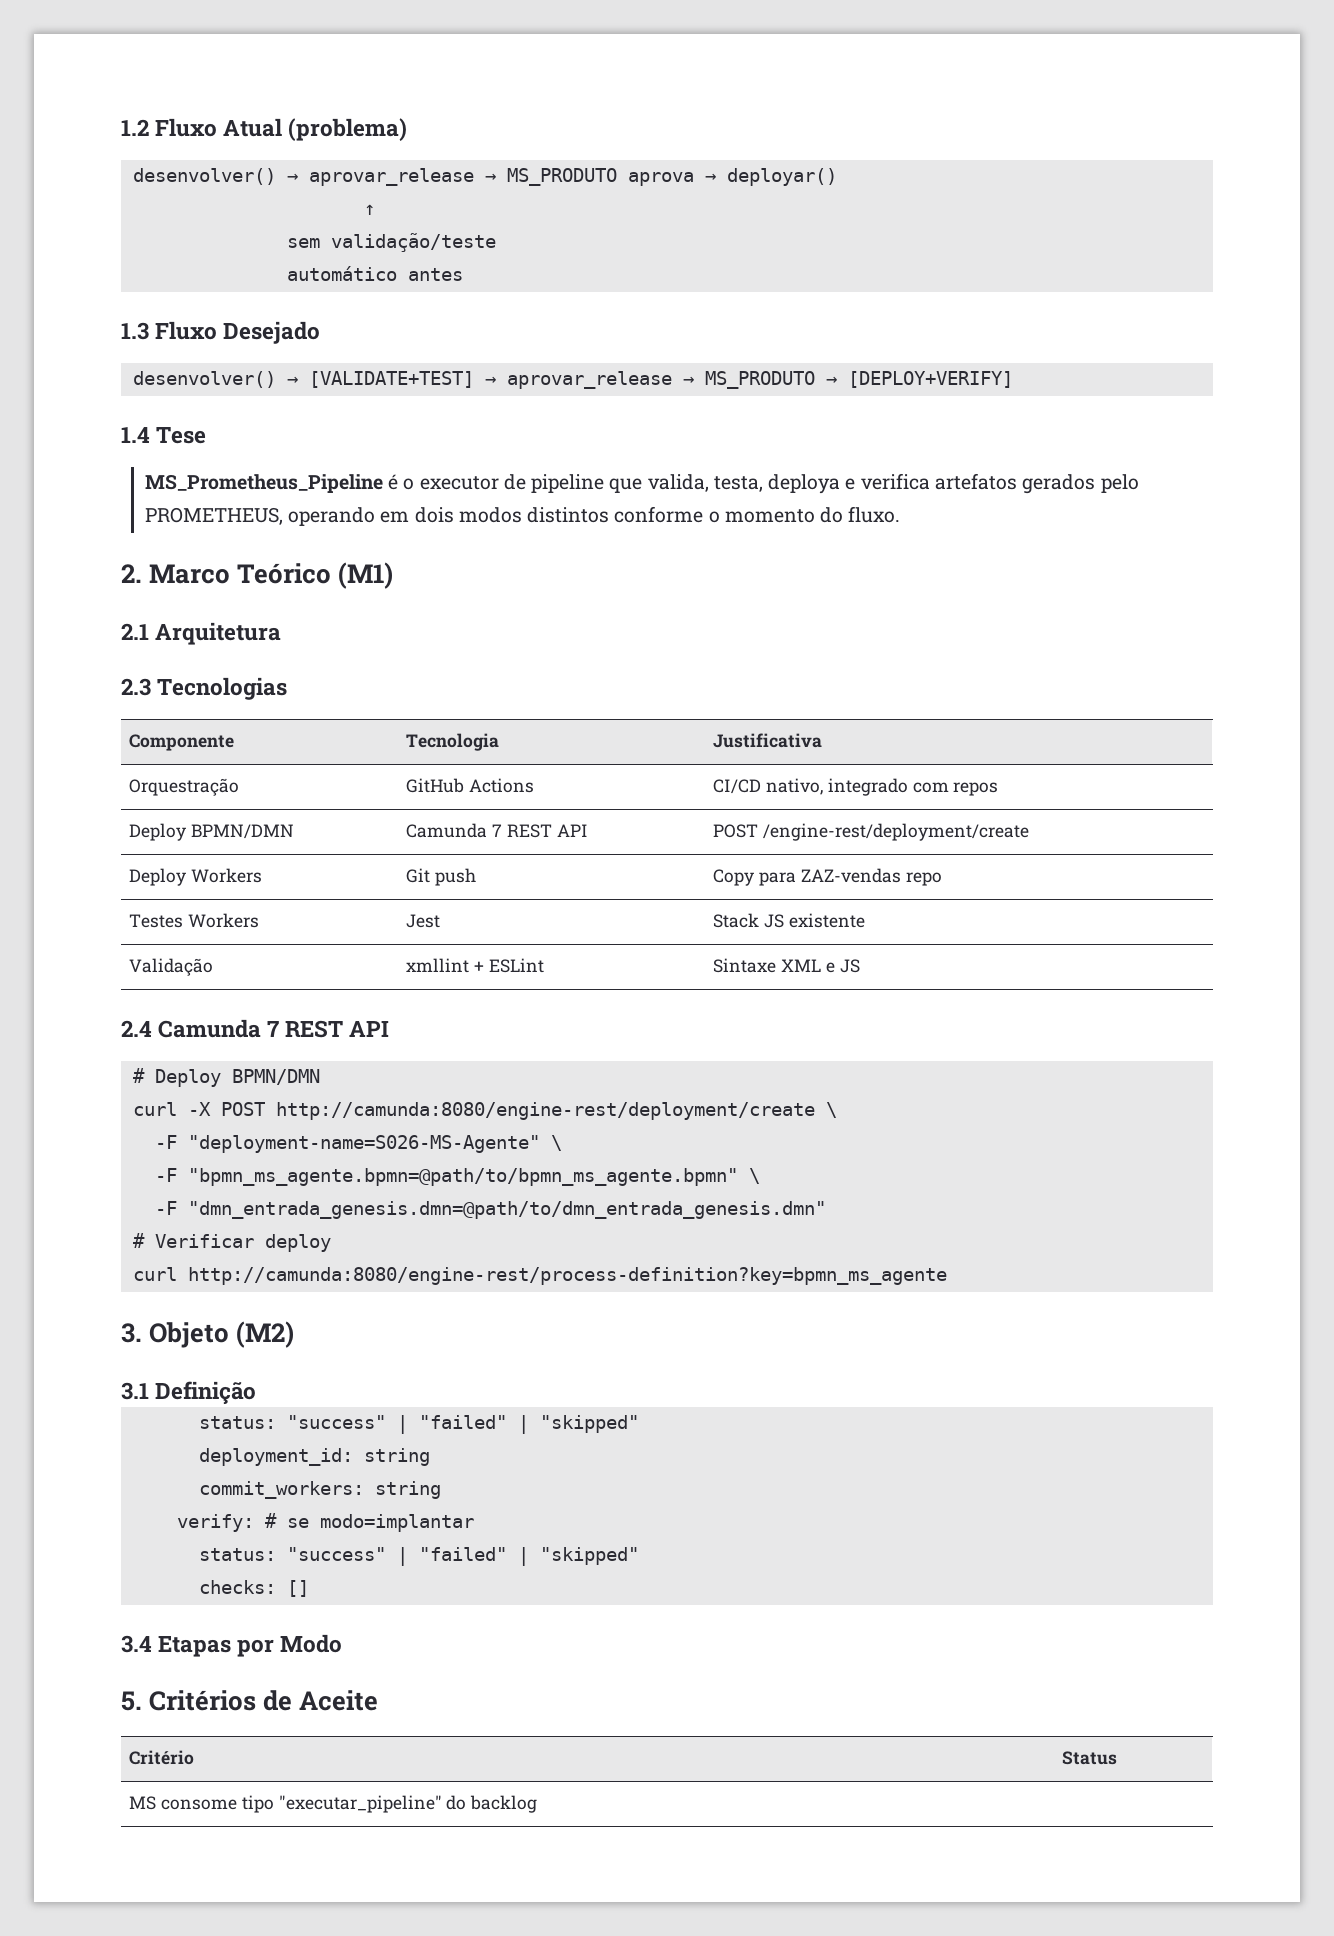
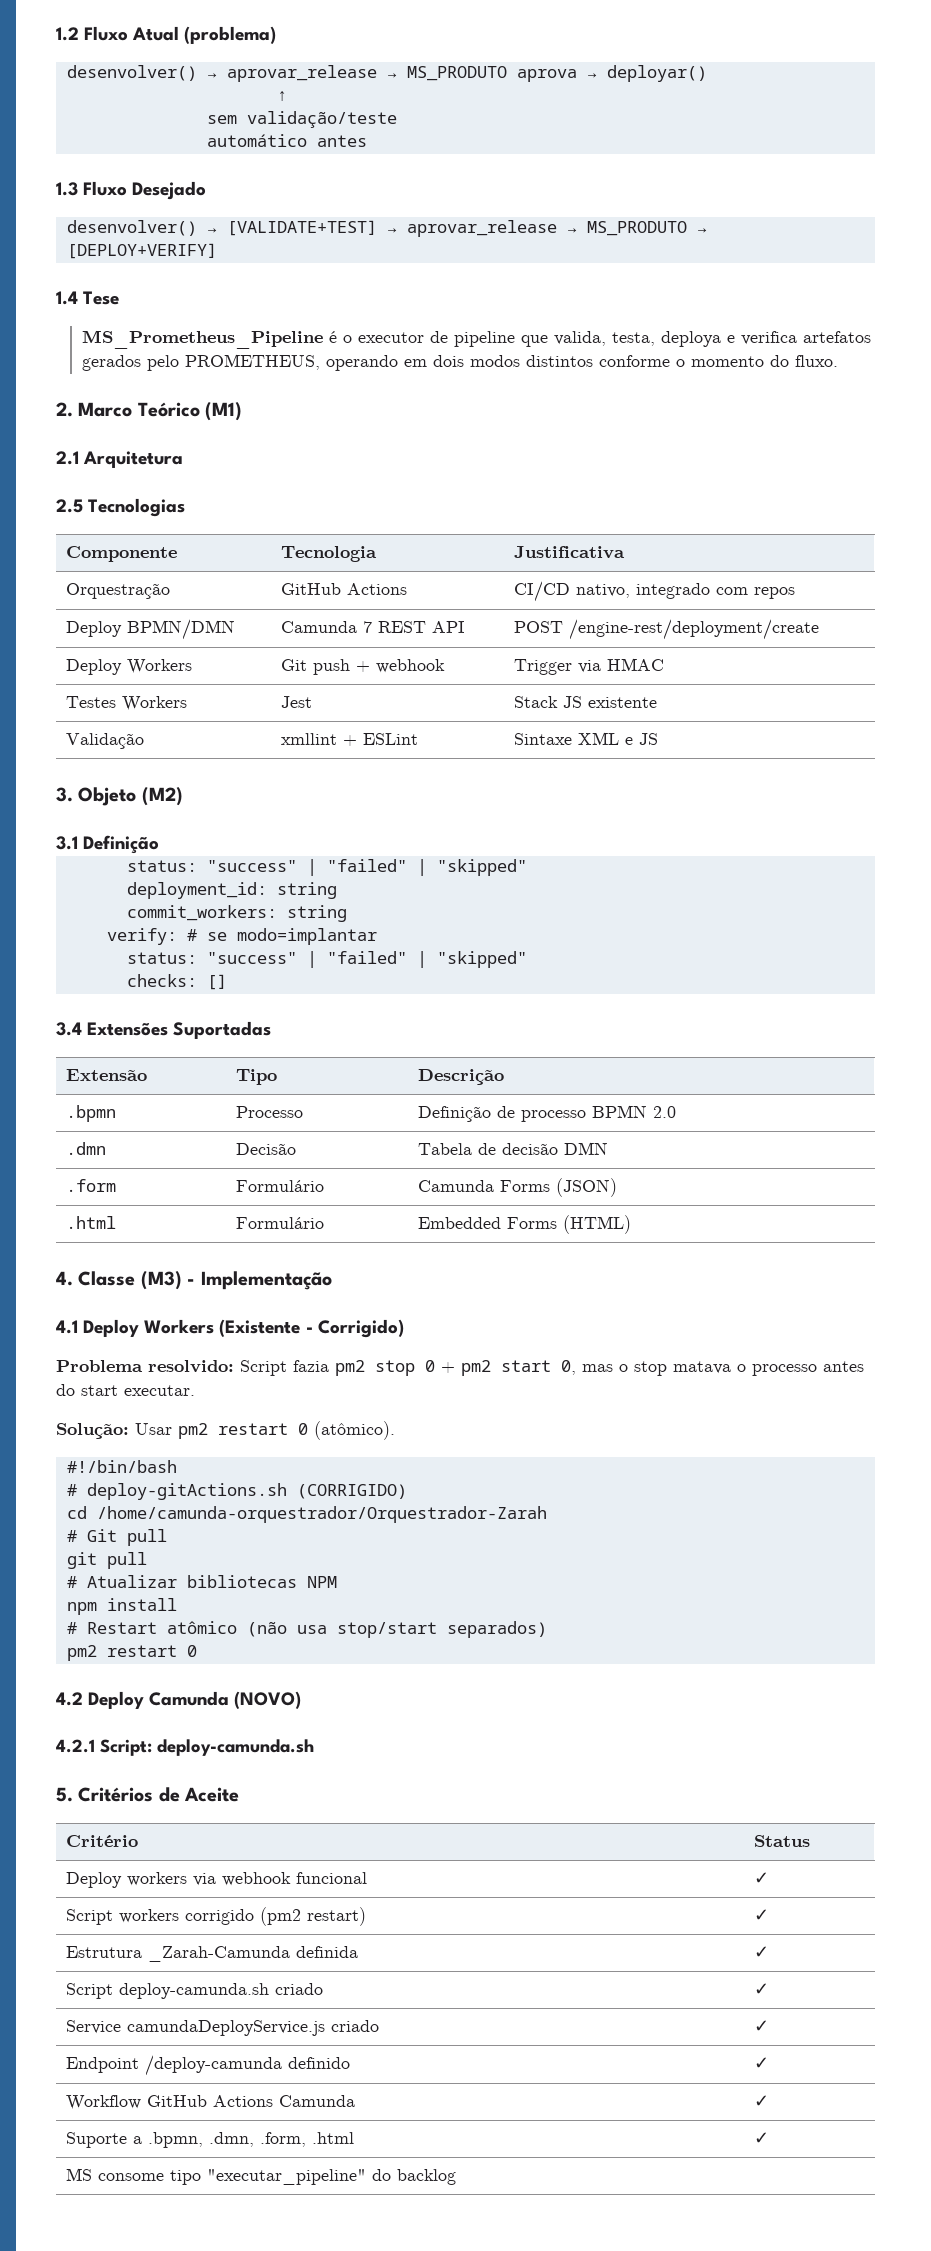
[121,678,151,696] 2.3 -> [56,499,83,513] 2.5
[713,868,942,886] | Copy para ZAZ-vendas repo -> [356,659,446,673] [514,658,665,675] + webhook | Trigger via HMAC
[121,1019,390,1038] [132,1068,320,1087] [132,1102,837,1120] [154,1135,562,1153] [154,1168,760,1186] [154,1201,826,1219] [132,1233,331,1252] [132,1267,947,1285] // 2.4 Camunda 7 REST API // # Deploy BPMN/DMN // curl -X POST http://camunda:8080/engine-rest/deployment/create \ // -F "deployment-name=S026-MS-Agente" \ // -F "bpmn_ms_agente.bpmn=@path/to/bpmn_ms_agente.bpmn" \ // -F "dmn_entrada_genesis.dmn=@path/to/dmn_entrada_genesis.dmn" // # Verificar deploy // curl http://camunda:8080/engine-rest/process-definition?key=bpmn_ms_agente -> (659, 739) none
[158,1634,343,1657] Etapas por Modo -> [87,1021,272,1039] [66,1069,148,1081] [236,1069,278,1085] [418,1069,505,1085] [66,1105,117,1122] [236,1106,304,1118] [418,1105,677,1122] [66,1142,107,1155] [236,1143,297,1155] [418,1142,609,1155] [66,1179,117,1192] [236,1180,325,1192] [418,1178,618,1197] [66,1216,117,1229] [236,1217,325,1229] [418,1215,632,1234] [56,1271,332,1290] [56,1319,404,1338] [56,1360,864,1376] [56,1384,195,1396] [56,1421,395,1440] [66,1460,177,1473] [66,1483,407,1500] [66,1506,547,1523] [66,1529,167,1546] [66,1552,147,1569] [66,1575,337,1588] [66,1598,177,1615] [66,1621,547,1638] [66,1645,197,1661] [56,1691,302,1709] [56,1739,314,1756] Extensões Suportadas // Extensão | Tipo | Descrição // .bpmn | Processo | Definição de processo BPMN 2.0 // .dmn | Decisão | Tabela de decisão DMN // .form | Formulário | Camunda Forms (JSON) // .html | Formulário | Embedded Forms (HTML) // 4. Classe (M3) - Implementação // 4.1 Deploy Workers (Existente - Corrigido) // Problema resolvido: Script fazia pm2 stop 0 + pm2 start 0, mas o stop matava o processo antes do start executar. // Solução: Usar pm2 restart 0 (atômico). // #!/bin/bash // # deploy-gitActions.sh (CORRIGIDO) // cd /home/camunda-orquestrador/Orquestrador-Zarah // # Git pull // git pull // # Atualizar bibliotecas NPM // npm install // # Restart atômico (não usa stop/start separados) // pm2 restart 0 // 4.2 Deploy Camunda (NOVO) // 4.2.1 Script: deploy-camunda.sh
(1118, 1758) none -> [66,1872,368,1888] [754,1872,770,1884] [66,1907,367,1926] [754,1909,770,1921] [66,1946,359,1962] [754,1946,770,1958] [66,1983,324,1999] [754,1983,770,1995] [66,2020,380,2036] [754,2020,770,2032] [66,2055,351,2076] [754,2057,770,2069] [66,2095,356,2110] [754,2095,770,2107] [66,2132,355,2148] [754,2132,770,2144] // Deploy workers via webhook funcional | ✓ // Script workers corrigido (pm2 restart) | ✓ // Estrutura _Zarah-Camunda definida | ✓ // Script deploy-camunda.sh criado | ✓ // Service camundaDeployService.js criado | ✓ // Endpoint /deploy-camunda definido | ✓ // Workflow GitHub Actions Camunda | ✓ // Suporte a .bpmn, .dmn, .form, .html | ✓

